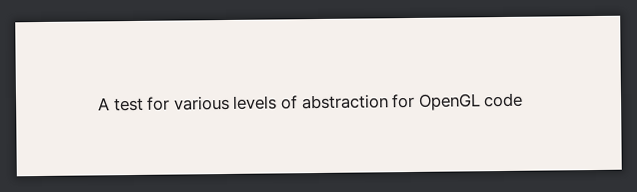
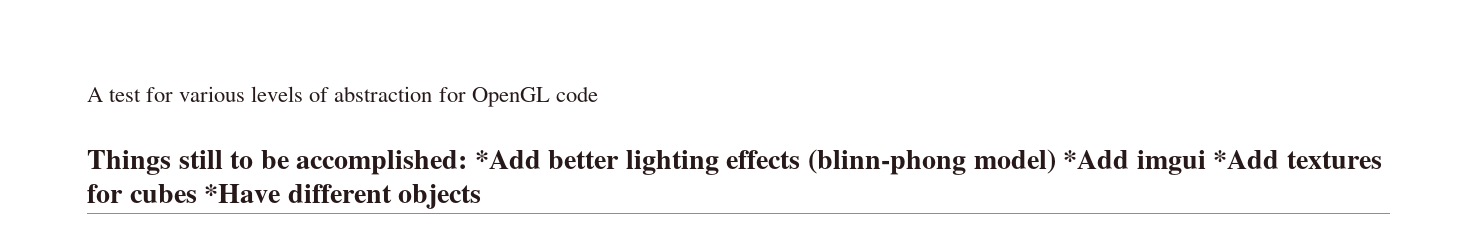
(524, 100) none -> [87,149,1382,175] [87,184,482,209] // Things still to be accomplished: *Add better lighting effects (blinn-phong model) *Add imgui *Add textures for cubes *Have different objects

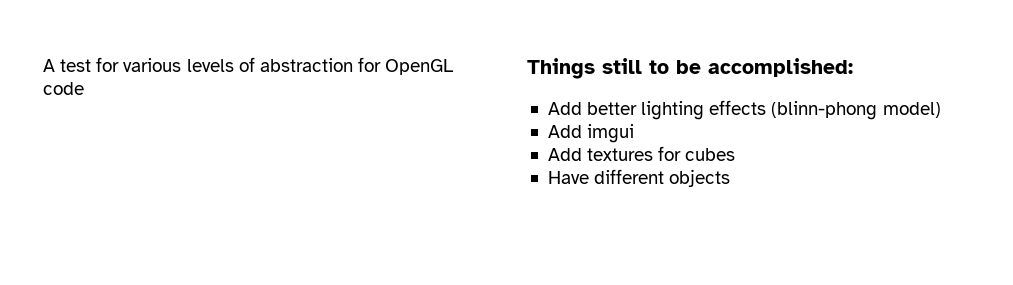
[474,150,541,169] *Add -> [547,102,582,115] // Add
[1063,150,1130,169] *Add -> [547,125,582,138] // Add
[1213,150,1280,169] *Add -> [547,148,582,161] // Add
[204,184,281,203] *Have -> [547,171,589,184] // Have

